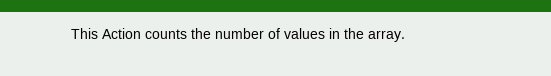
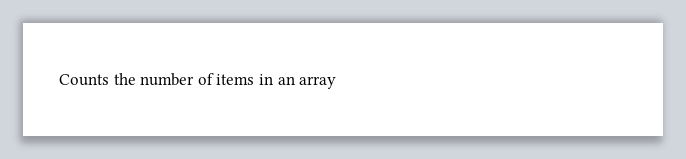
[71,28,405,42] This Action counts the number of values in the array. -> [59,73,337,89] Counts the number of items in an array

